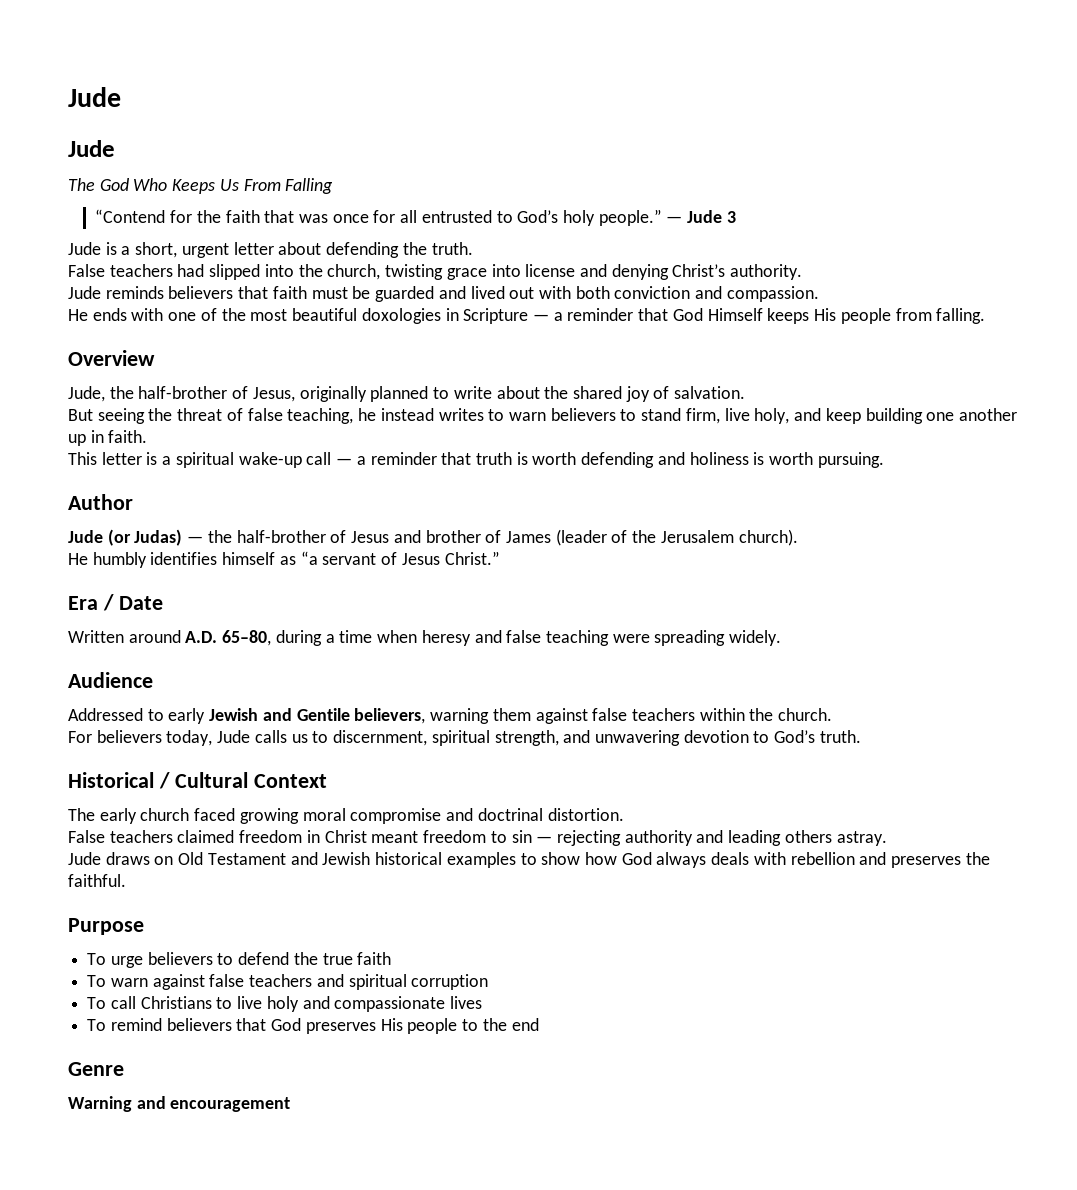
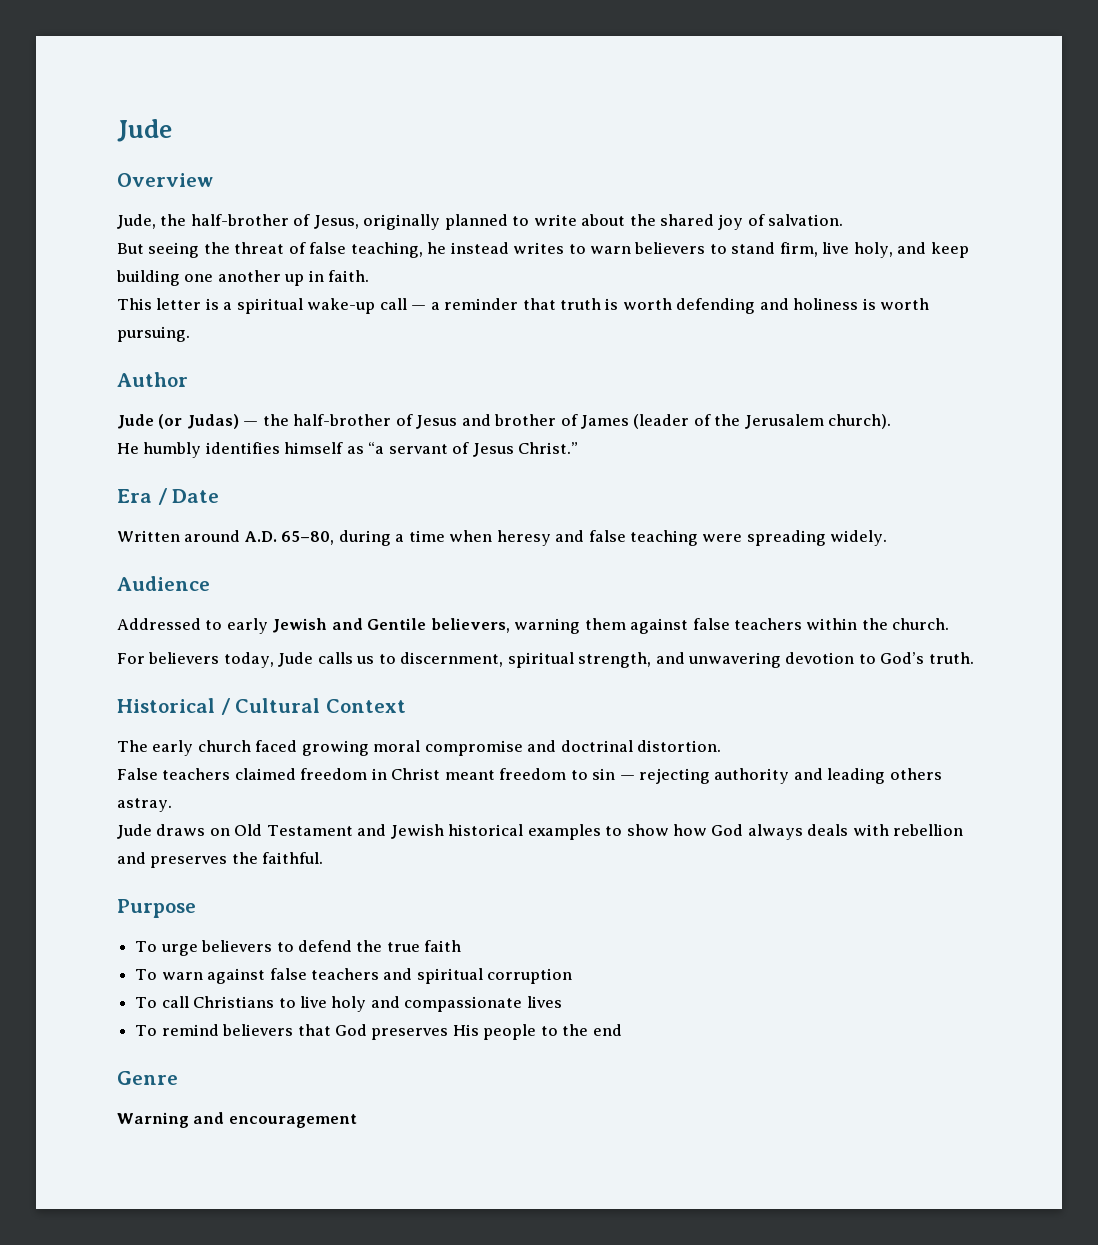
[68,87,121,107] [68,140,115,157] [68,178,334,194] [95,209,736,226] [68,242,473,258] [68,264,803,280] [68,286,819,302] [68,308,986,324] Jude // Jude // The God Who Keeps Us From Falling // “Contend for the faith that was once for all entrusted to God’s holy people.” — Jude 3 // Jude is a short, urgent letter about defending the truth. // False teachers had slipped into the church, twisting grace into license and denying Christ’s authority. // Jude reminds believers that faith must be guarded and lived out with both conviction and compassion. // He ends with one of the most beautiful doxologies in Scripture — a reminder that God Himself keeps His people from falling. -> [117,119,172,142] Jude

